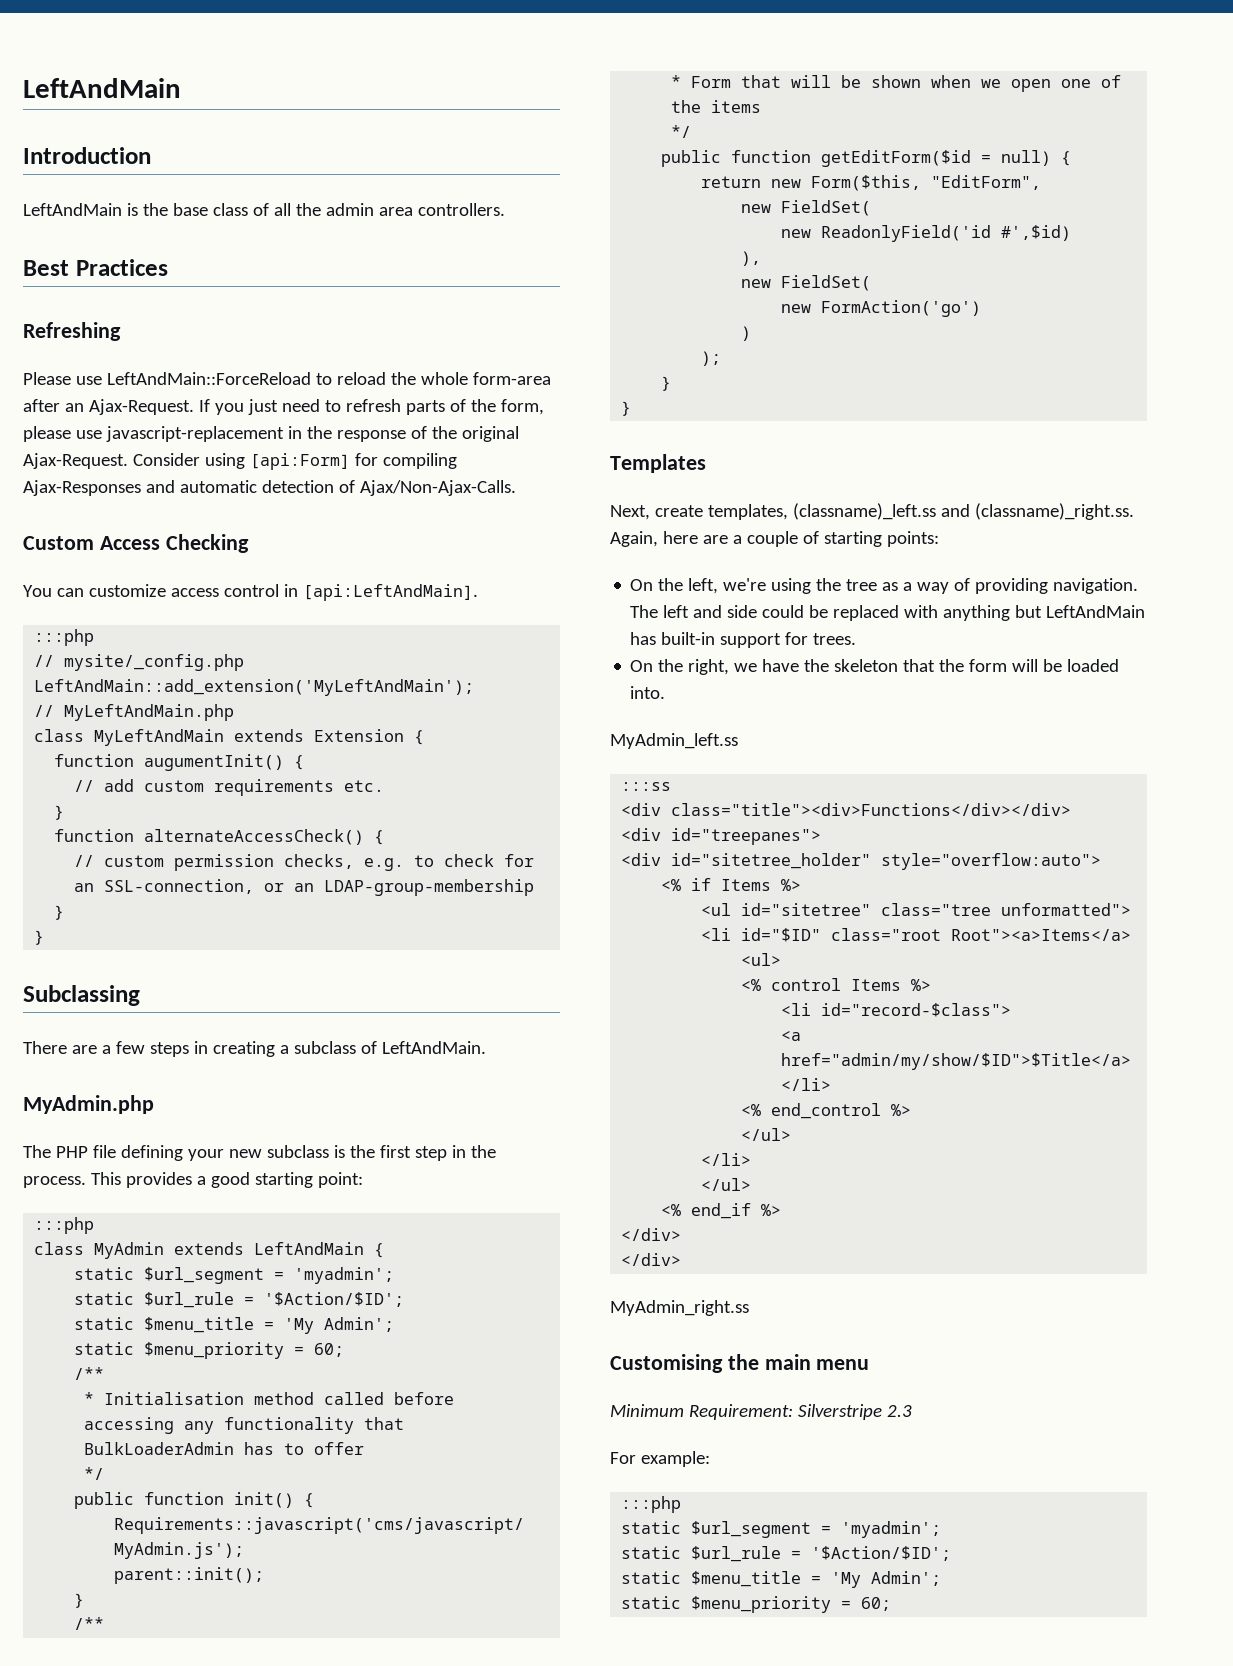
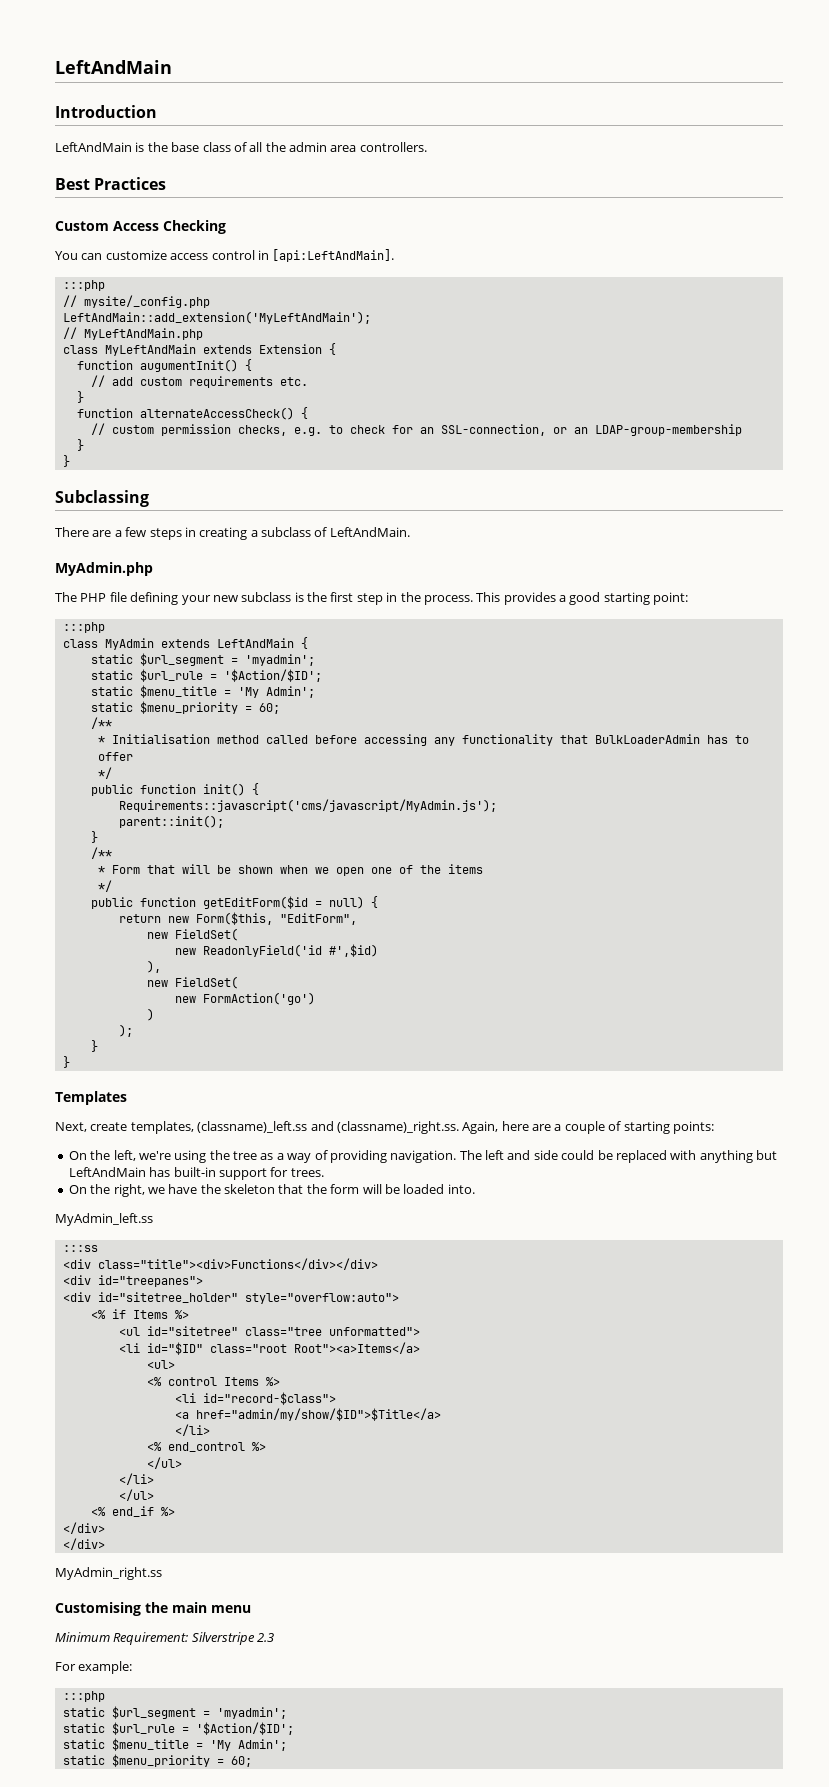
[23,322,121,341] [23,372,551,385] [23,399,544,415] [23,426,519,442] [23,453,457,470] [23,480,516,496] // Refreshing // Please use LeftAndMain::ForceReload to reload the whole form-area after an Ajax-Request. If you just need to refresh parts of the form, please use javascript-replacement in the response of the original Ajax-Request. Consider using [api:Form] for compiling Ajax-Responses and automatic detection of Ajax/Non-Ajax-Calls. -> (167, 183) none

